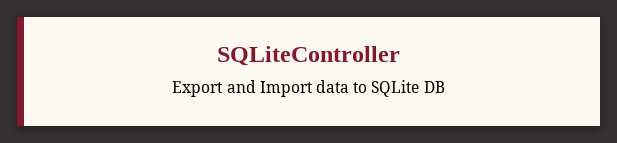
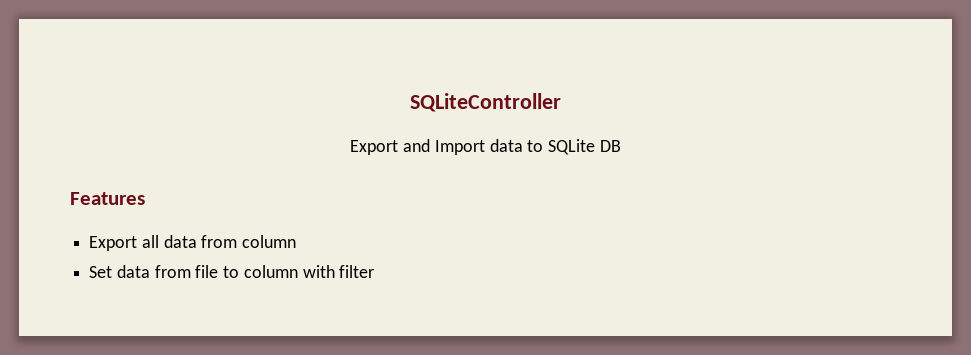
(445, 87) none -> [70,192,145,205] [89,235,297,251] [89,265,375,278] // Features // Export all data from column // Set data from file to column with filter

